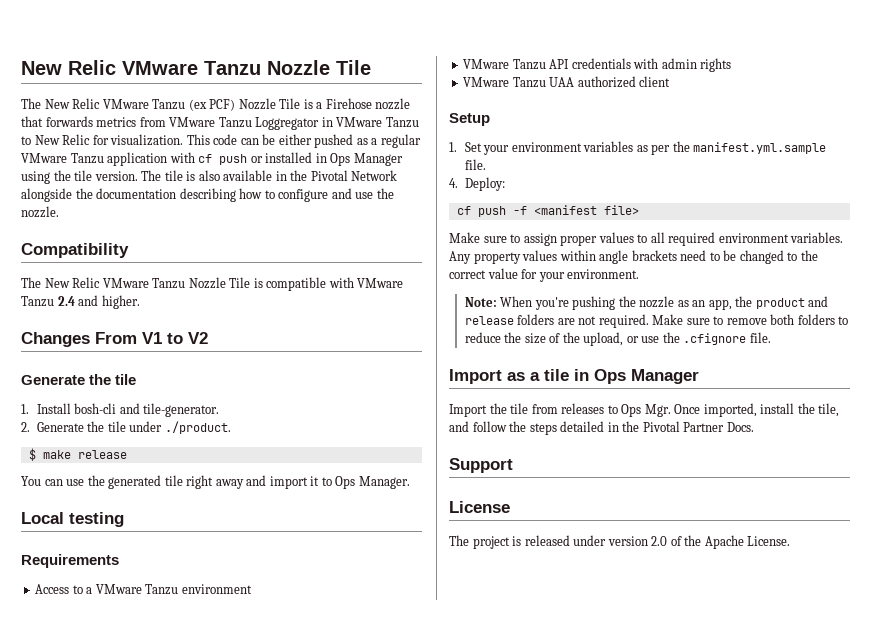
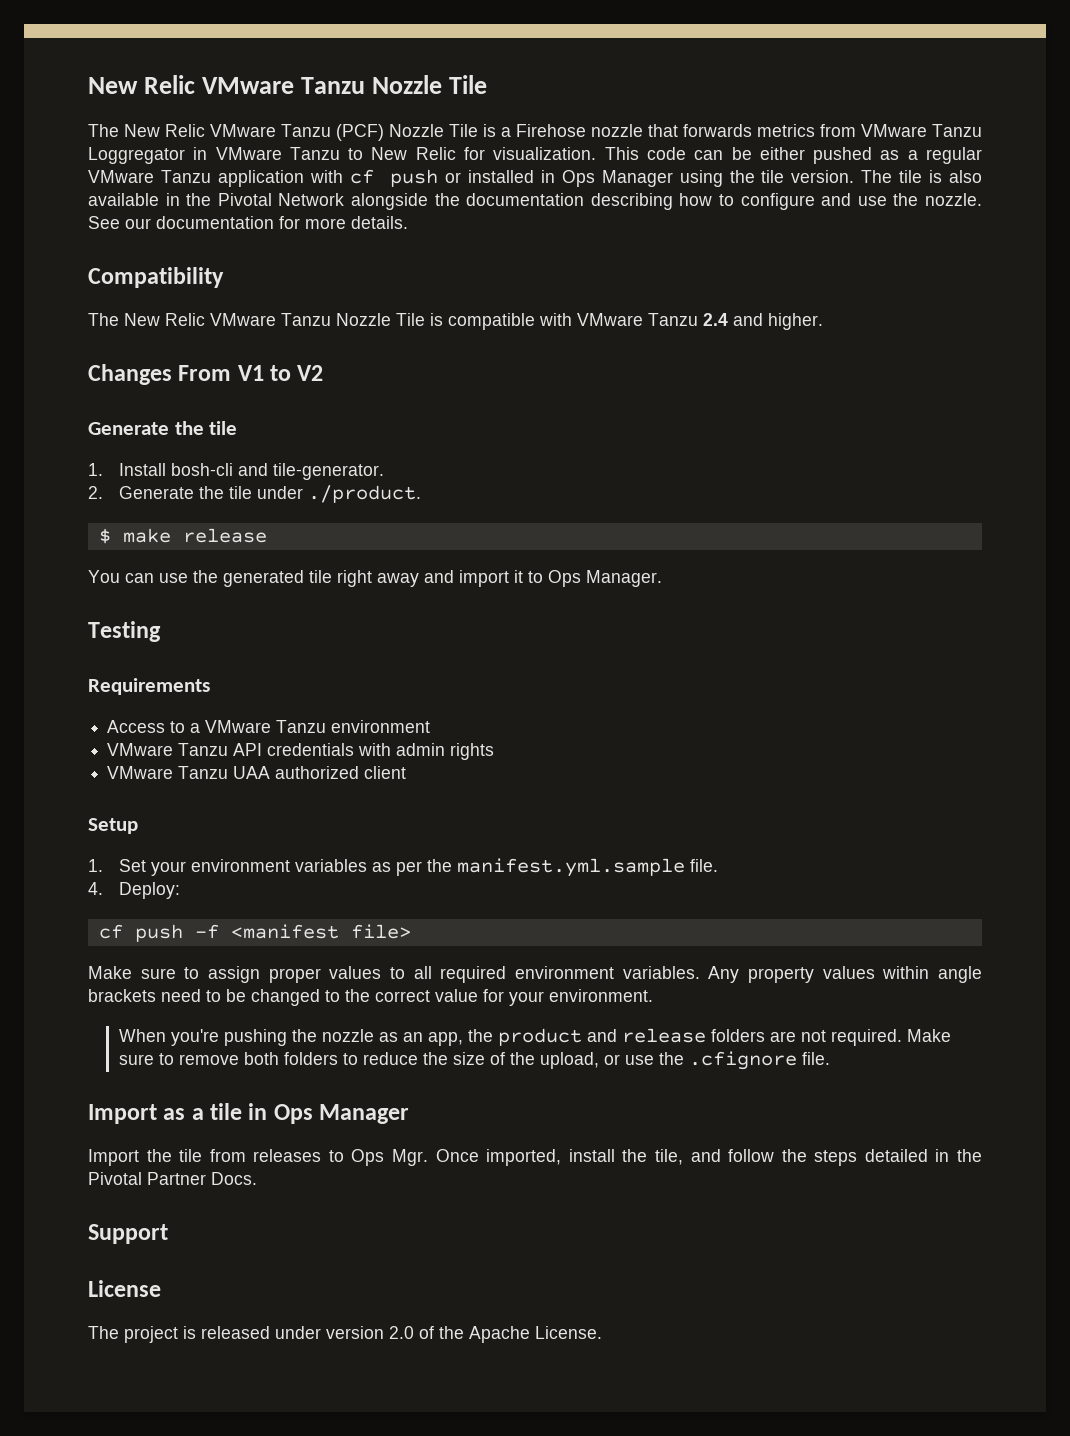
[188,99,236,111] (ex PCF) -> [336,124,384,141] (PCF)
(59, 212) none -> [88,216,408,229] See our documentation for more details.
[21,512,124,527] Local testing -> [88,621,161,642] Testing
[464,297,497,307] Note: -> (653, 995) none

